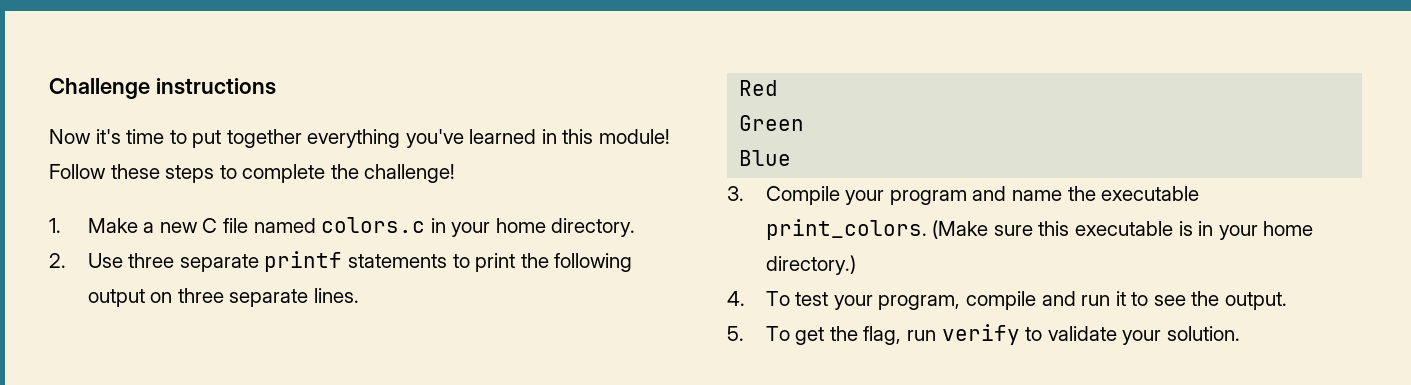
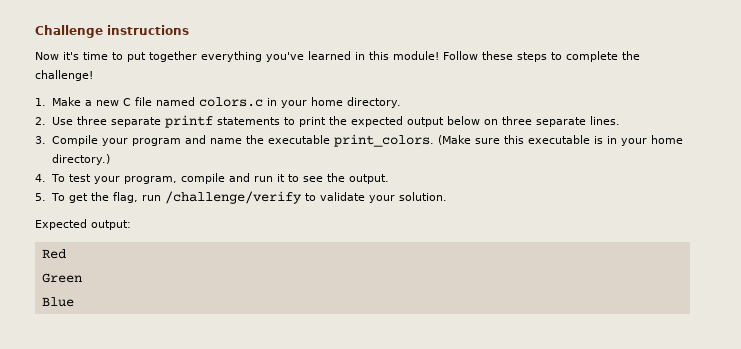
[554,253,633,272] [87,289,145,307] following output -> [350,116,480,127] expected output below
[739,80,779,96] [739,115,805,131] [739,150,792,166] // Red // Green // Blue -> (620, 120) none
[941,324,1020,345] verify -> [165,191,303,204] /challenge/verify
(1240, 333) none -> [35,219,131,230] [41,249,66,259] [41,273,82,283] [41,297,74,307] // Expected output: // Red // Green // Blue

